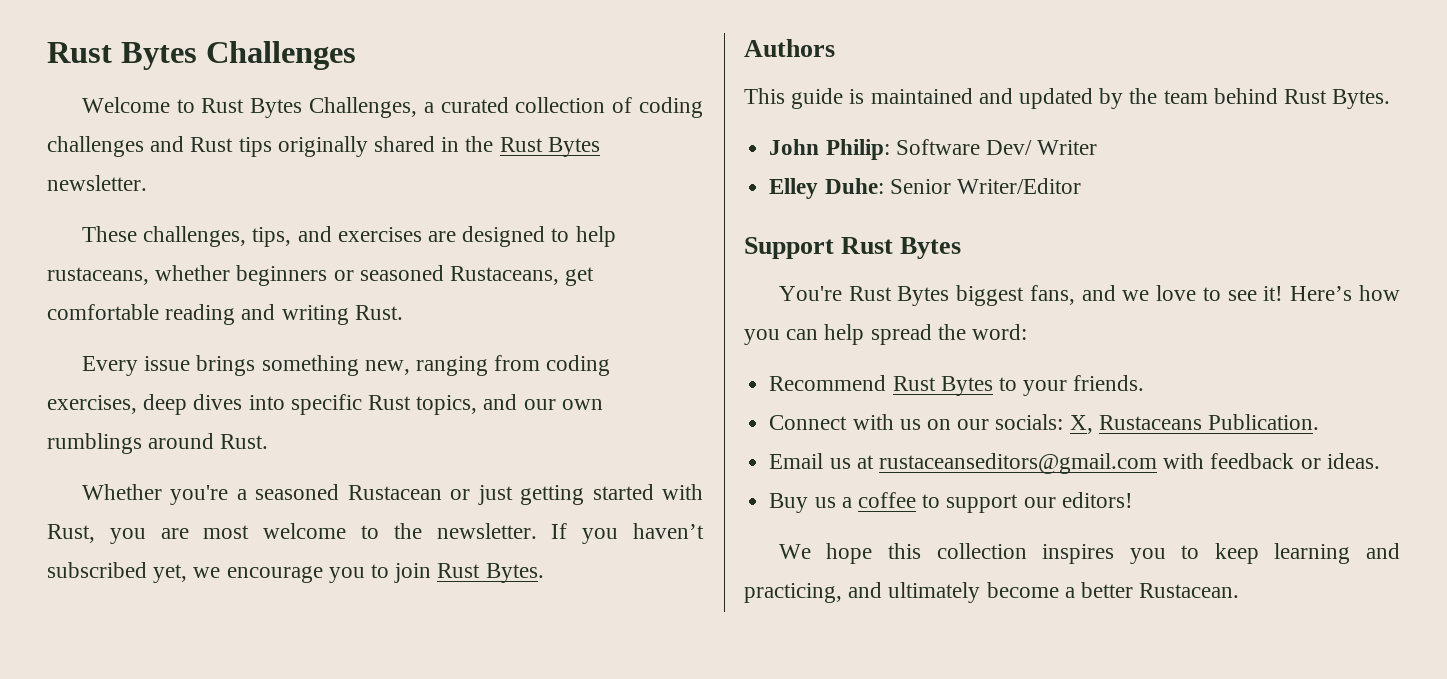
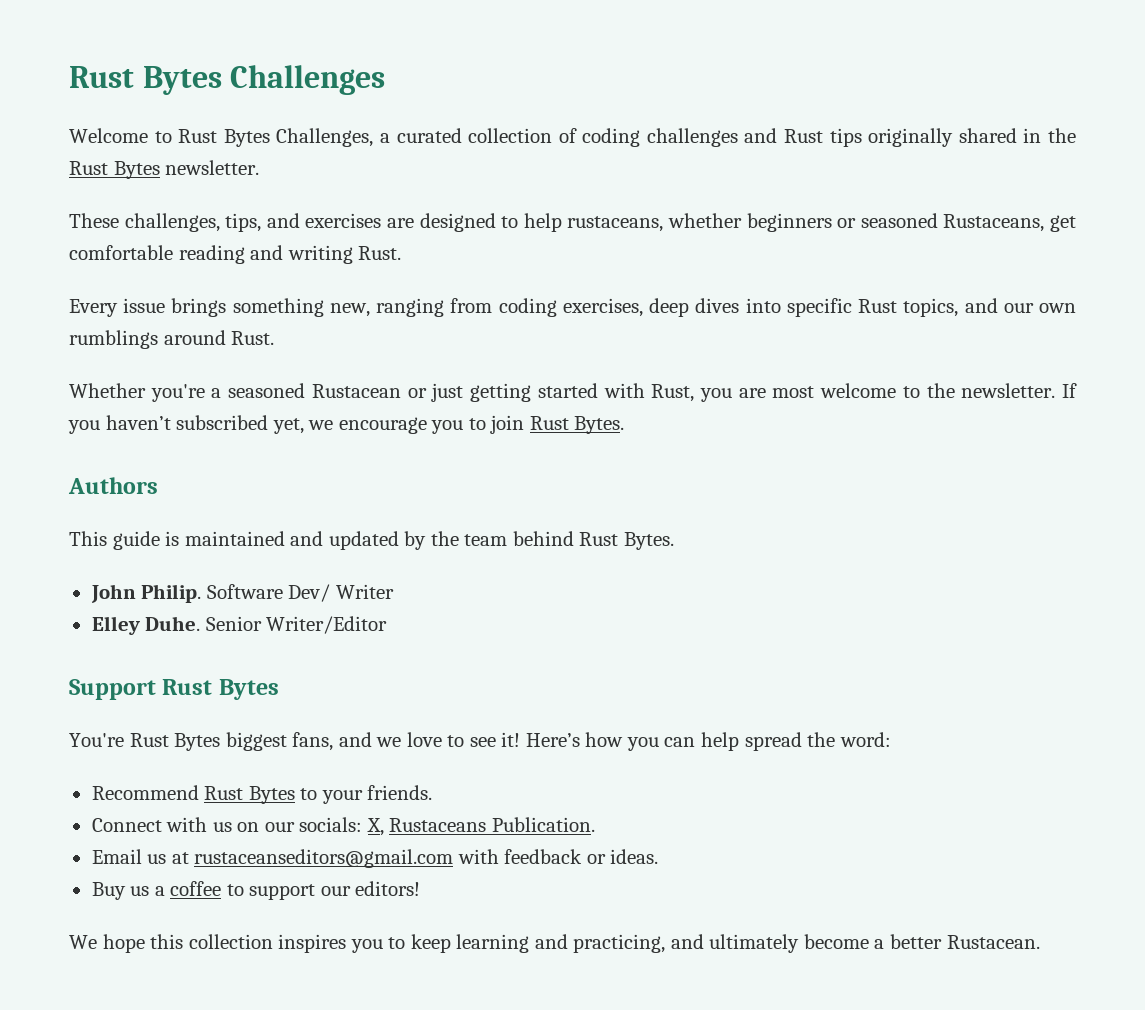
[825,139,890,160] Philip: -> [141,584,202,603] Philip.
[824,178,884,194] Duhe: -> [145,616,201,631] Duhe.

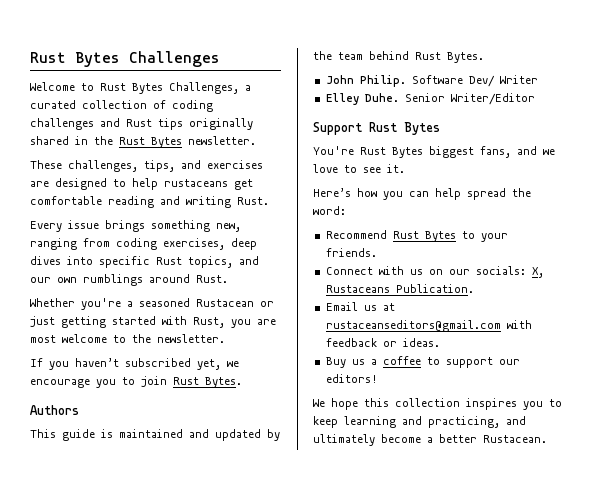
[567,213,1045,232] rustaceans, whether beginners or seasoned Rustaceans, -> [164,179,228,187] rustaceans
(1056, 390) none -> (225, 338) //
[501,732,521,747] it! -> [387,164,405,173] it. //

